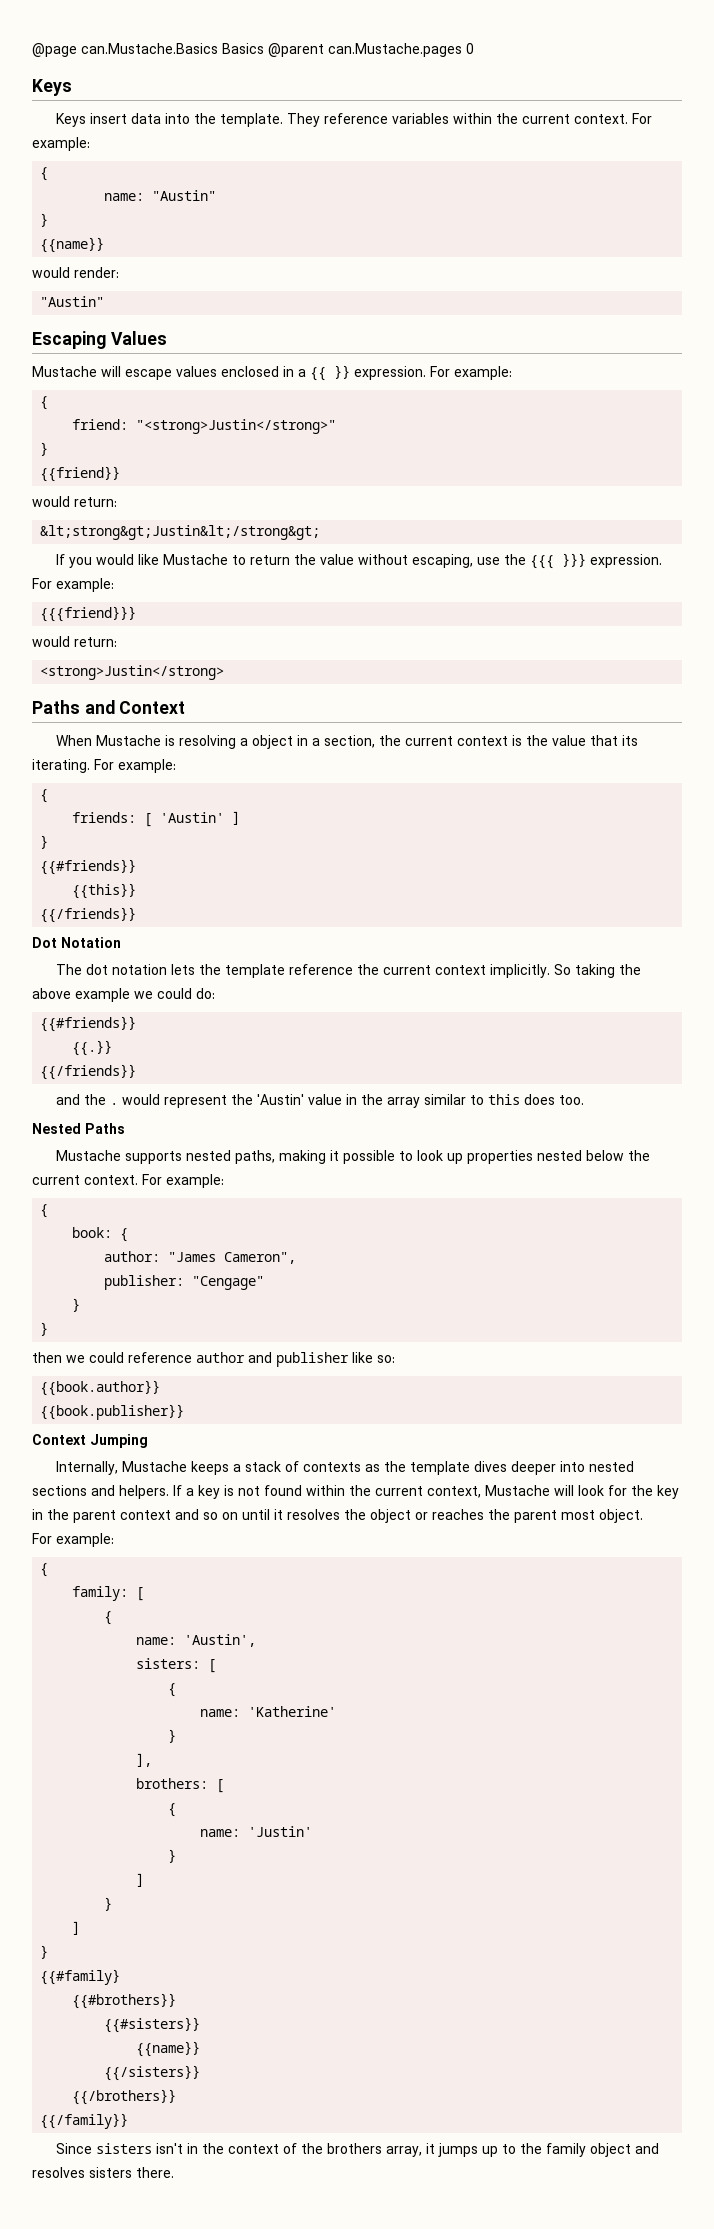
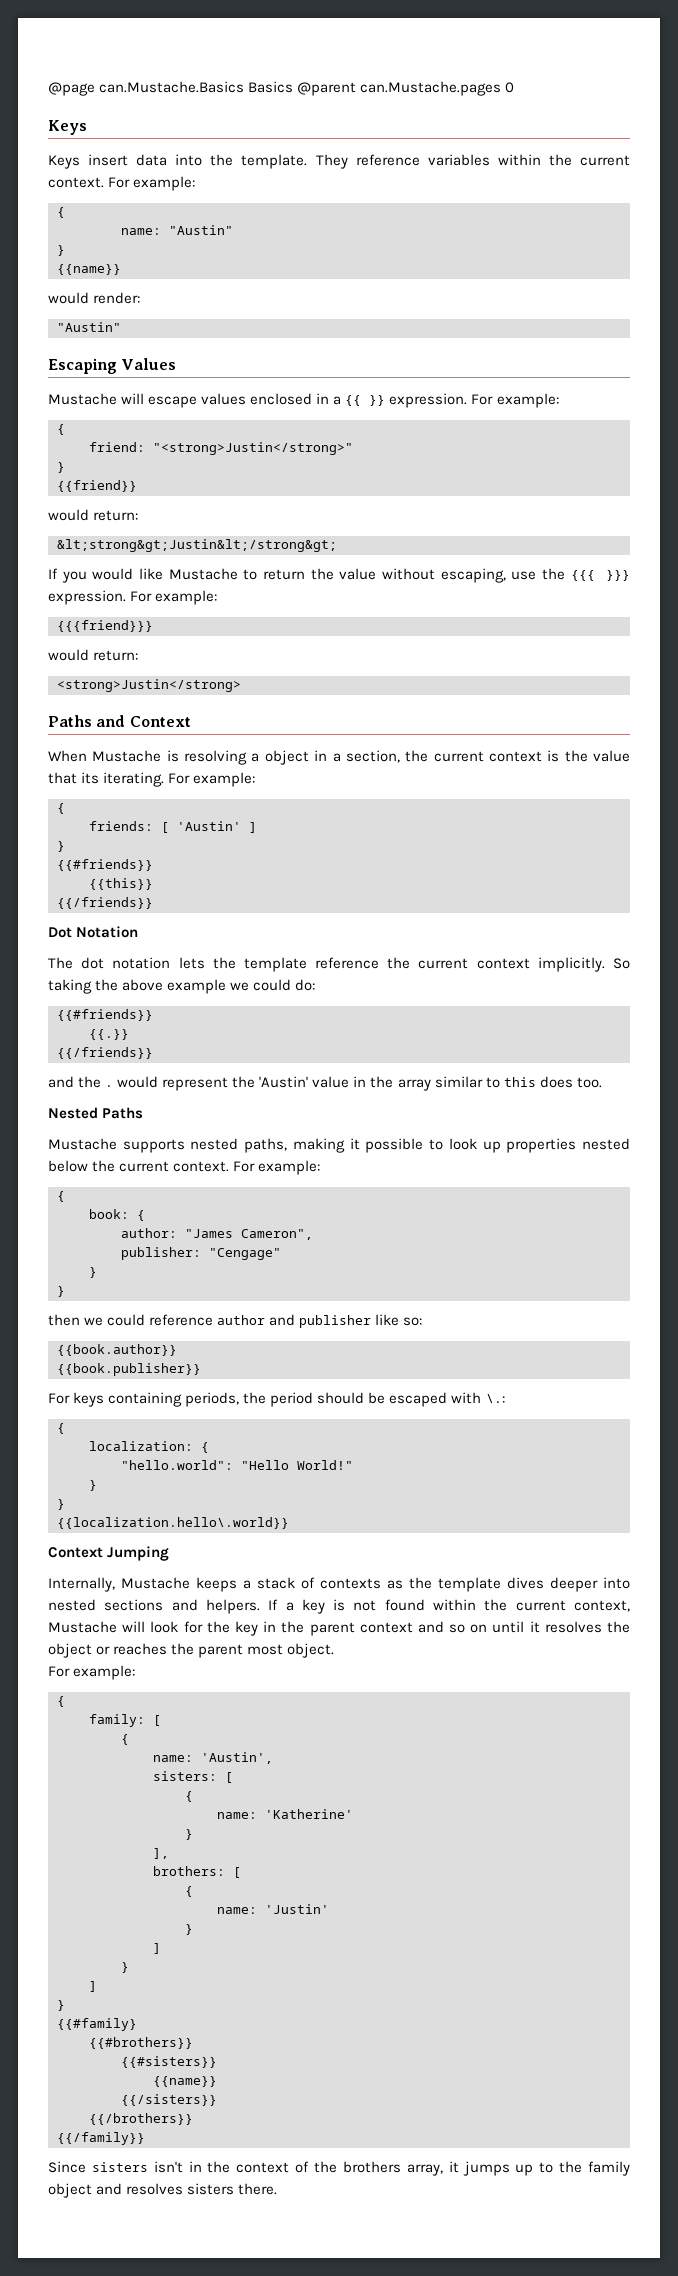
(185, 1412) none -> [48,1392,505,1407] [57,1423,65,1434] [89,1441,209,1453] [121,1460,353,1470] [89,1480,97,1491] [57,1499,65,1510] [57,1517,289,1529] // For keys containing periods, the period should be escaped with \.: // { // localization: { // "hello.world": "Hello World!" // } // } // {{localization.hello\.world}}

